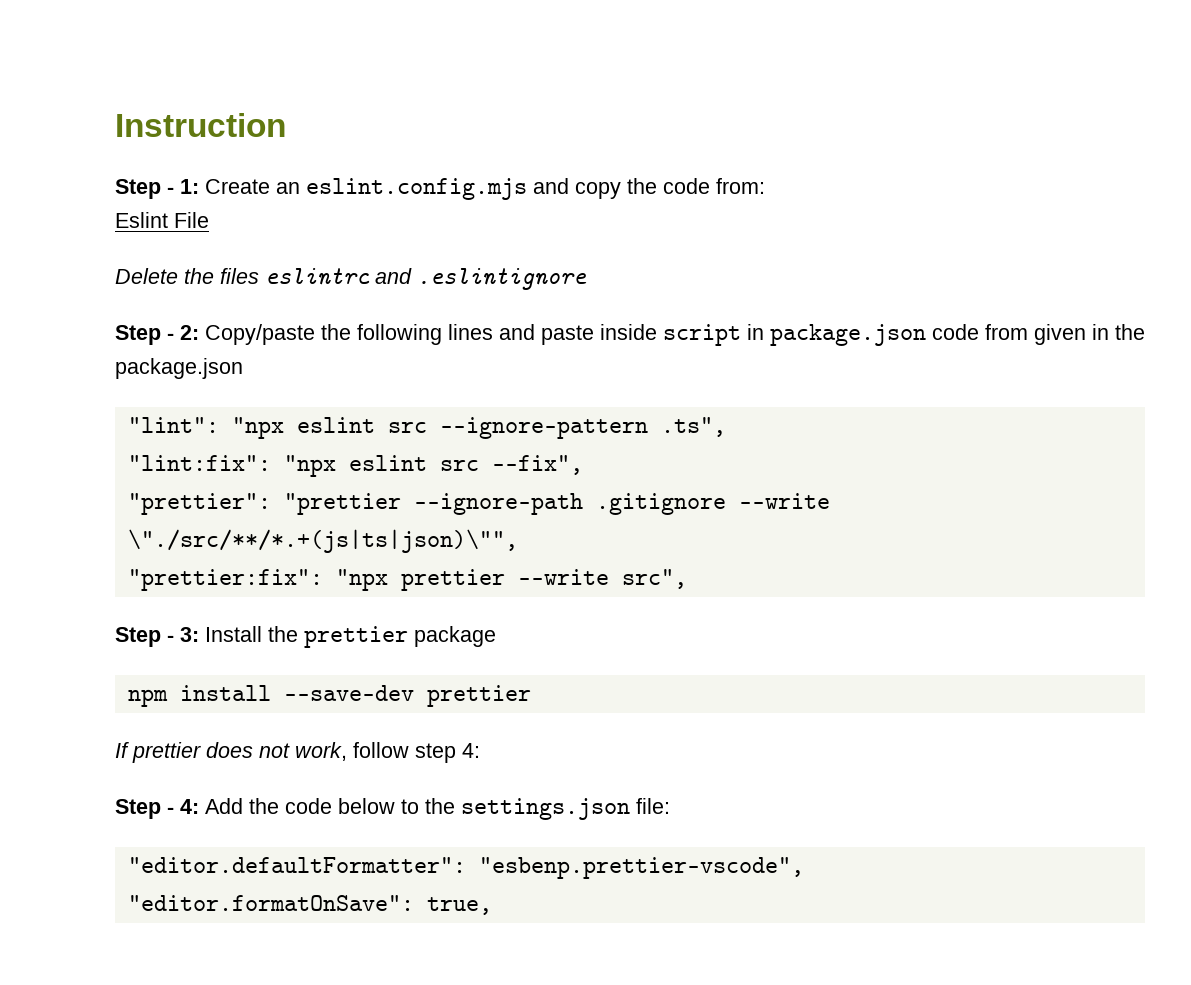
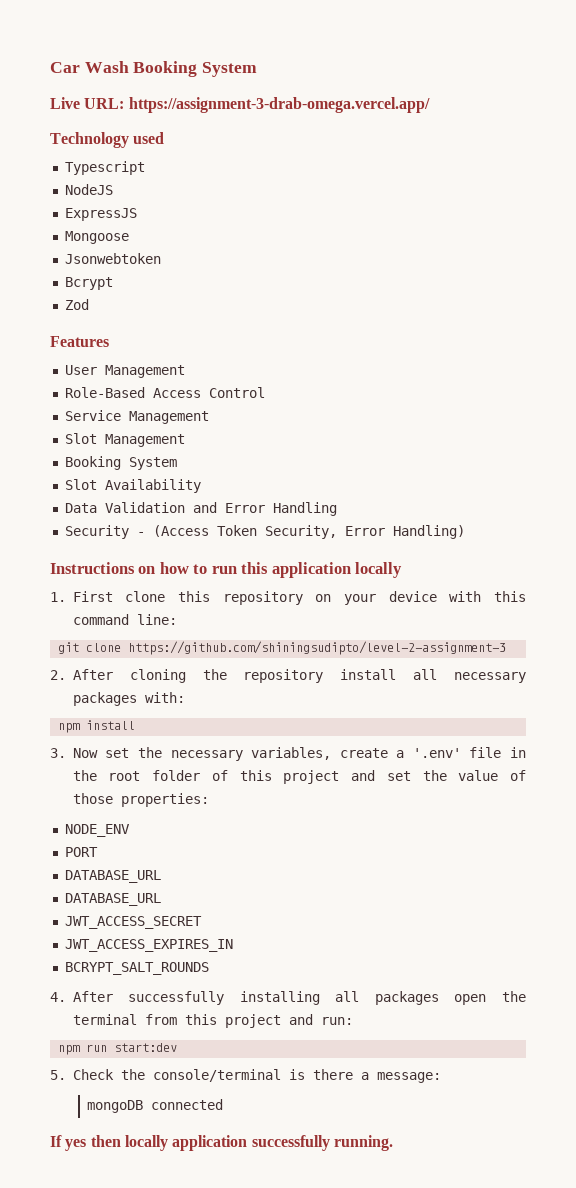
[115,113,286,137] [115,178,765,200] [115,212,209,228] [115,268,587,290] [115,324,1145,346] [115,358,243,379] [127,417,726,439] [127,455,583,477] [127,493,830,515] [127,529,518,553] [127,569,687,591] [115,626,496,648] [127,685,531,707] [115,742,480,763] [115,798,670,820] [127,857,804,879] [127,895,492,915] Instruction // Step - 1: Create an eslint.config.mjs and copy the code from: // Eslint File // Delete the files eslintrc and .eslintignore // Step - 2: Copy/paste the following lines and paste inside script in package.json code from given in the package.json // "lint": "npx eslint src --ignore-pattern .ts", // "lint:fix": "npx eslint src --fix", // "prettier": "prettier --ignore-path .gitignore --write \"./src/**/*.+(js|ts|json)\"", // "prettier:fix": "npx prettier --write src", // Step - 3: Install the prettier package // npm install --save-dev prettier // If prettier does not work, follow step 4: // Step - 4: Add the code below to the settings.json file: // "editor.defaultFormatter": "esbenp.prettier-vscode", // "editor.formatOnSave": true, -> [50,61,258,77] [50,97,430,113] [50,132,165,148] [64,161,145,175] [64,184,113,195] [64,208,137,221] [64,231,129,244] [64,253,161,264] [64,277,113,290] [64,299,89,310] [50,336,109,347] [64,365,185,378] [64,387,265,398] [64,410,209,424] [64,433,185,447] [64,456,177,470] [64,479,201,493] [64,502,337,516] [64,525,465,539] [50,562,403,578] [50,591,526,605] [72,614,177,625] [58,641,507,655] [50,669,526,683] [72,692,185,706] [58,720,136,733] [50,747,526,761] [72,770,527,784] [72,793,209,807] [64,824,130,837] [64,847,98,857] [64,870,161,883] [64,893,161,906] [64,916,202,929] [64,939,233,952] [64,962,209,975] [50,991,527,1005] [72,1014,353,1028] [58,1043,178,1055] [50,1069,441,1083] [87,1099,224,1113] [50,1135,393,1151] Car Wash Booking System // Live URL: https://assignment-3-drab-omega.vercel.app/ // Technology used // Typescript // NodeJS // ExpressJS // Mongoose // Jsonwebtoken // Bcrypt // Zod // Features // User Management // Role-Based Access Control // Service Management // Slot Management // Booking System // Slot Availability // Data Validation and Error Handling // Security - (Access Token Security, Error Handling) // Instructions on how to run this application locally // 1. First clone this repository on your device with this command line: // git clone https://github.com/shiningsudipto/level-2-assignment-3 // 2. After cloning the repository install all necessary packages with: // npm install // 3. Now set the necessary variables, create a '.env' file in the root folder of this project and set the value of those properties: // NODE_ENV // PORT // DATABASE_URL // DATABASE_URL // JWT_ACCESS_SECRET // JWT_ACCESS_EXPIRES_IN // BCRYPT_SALT_ROUNDS // 4. After successfully installing all packages open the terminal from this project and run: // npm run start:dev // 5. Check the console/terminal is there a message: // mongoDB connected // If yes then locally application successfully running.

